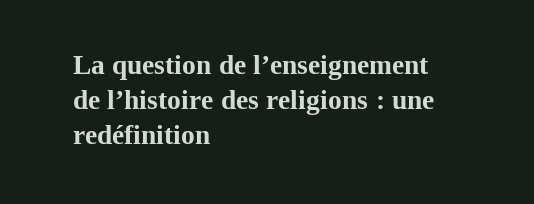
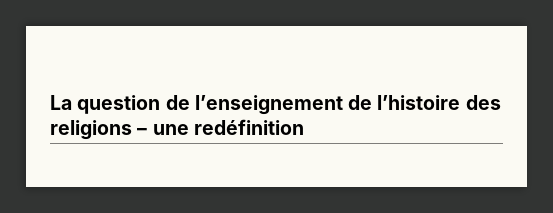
[375,96,385,109] : -> [137,128,148,135] –

